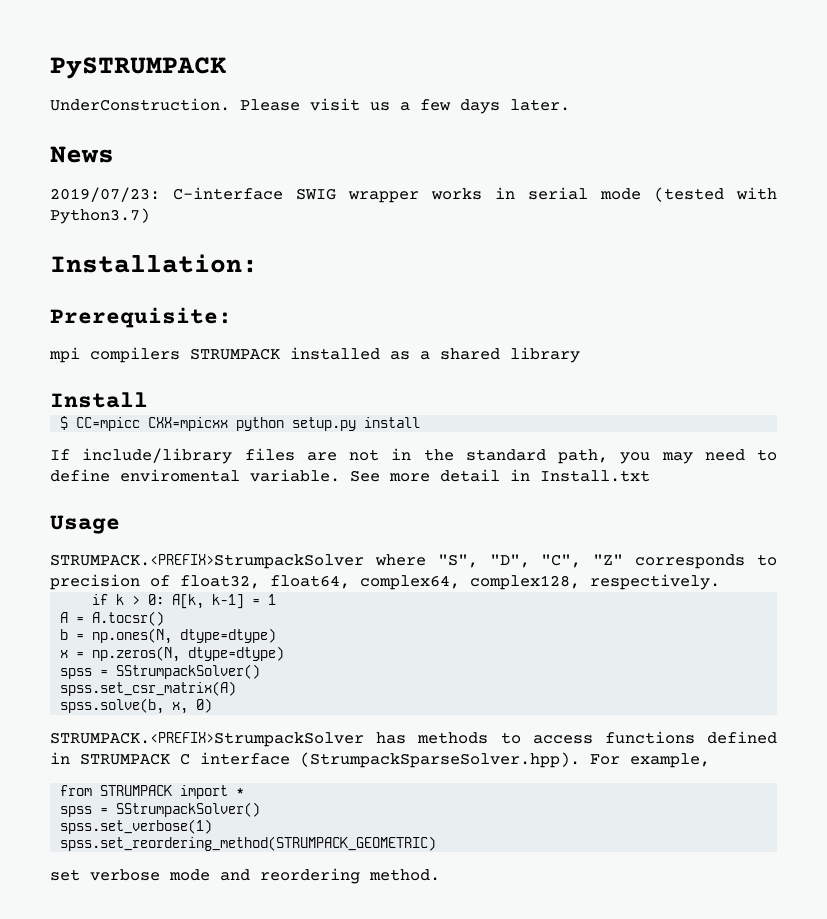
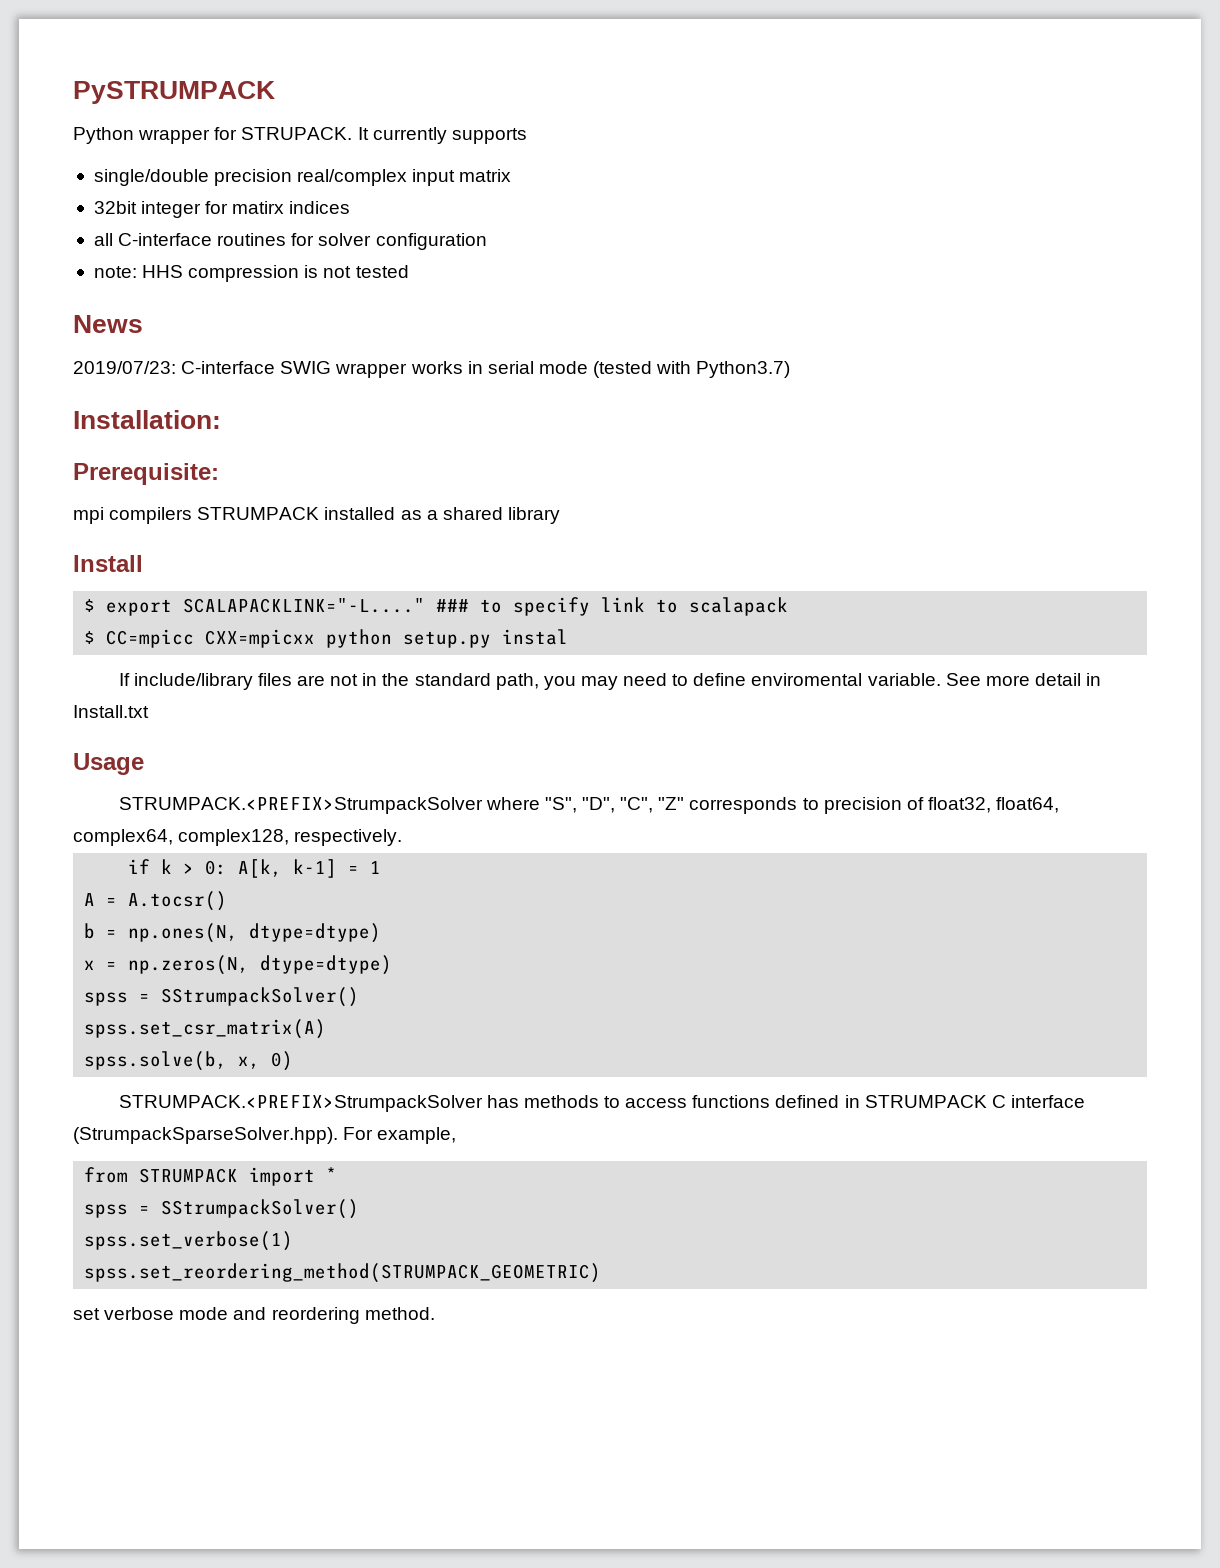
[50,98,570,114] UnderConstruction. Please visit us a few days later. -> [73,127,527,144] [93,169,512,186] [93,201,351,218] [93,233,487,250] [93,265,409,282] Python wrapper for STRUPACK. It currently supports // single/double precision real/complex input matrix // 32bit integer for matirx indices // all C-interface routines for solver configuration // note: HHS compression is not tested
(148, 400) none -> [84,597,789,616] // $ export SCALAPACKLINK="-L...." ### to specify link to scalapack
[364,417,421,428] install -> [502,629,569,645] instal

